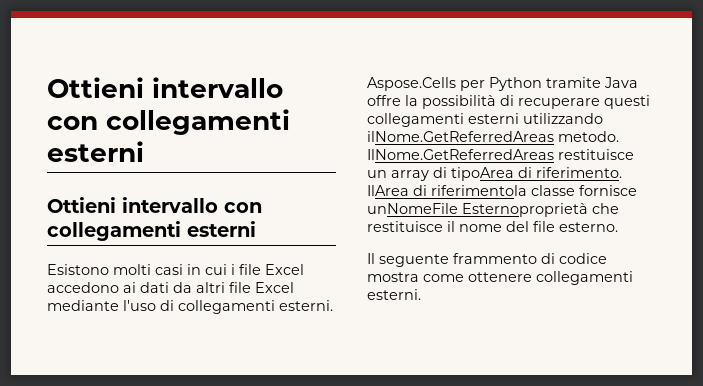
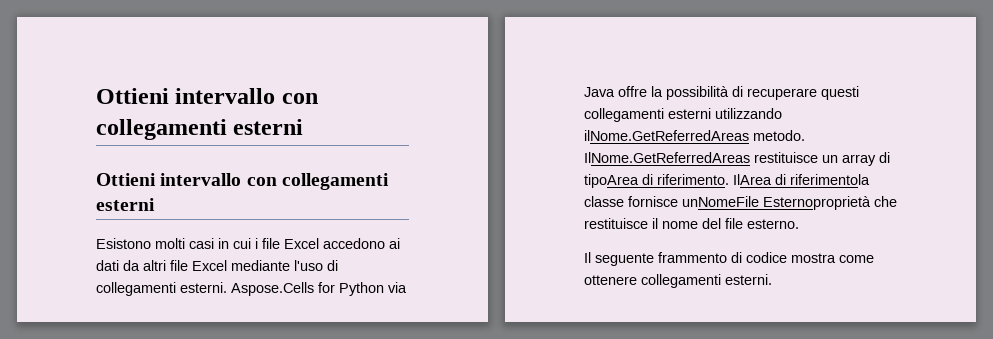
[460,77,601,91] per Python tramite -> [318,282,407,296] for Python via

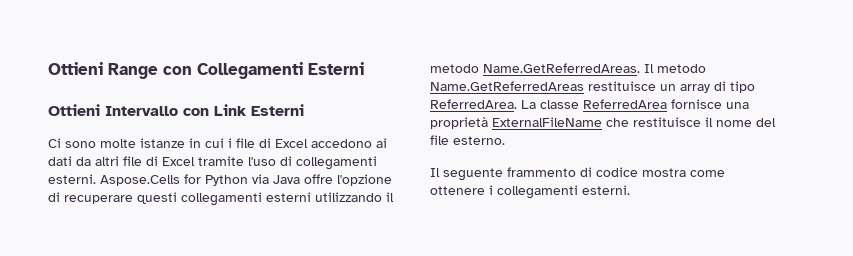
[96,88,318,104] [96,119,304,140] [96,173,389,190] [96,198,155,211] [96,238,214,249] Ottieni intervallo con collegamenti esterni // Ottieni intervallo con collegamenti esterni // Esistono molti casi -> [48,62,364,79] [48,104,304,116] [48,138,185,148] Ottieni Range con Collegamenti Esterni // Ottieni Intervallo con Link Esterni // Ci sono molte istanze
(280, 243) none -> [259,138,271,148] di
[192,260,290,271] Excel mediante -> [146,156,244,166] di Excel tramite
[651,86,729,100] la possibilità -> [337,174,392,186] l'opzione
[584,130,805,141] [584,152,890,166] [584,174,870,188] [584,196,871,210] ilNome.GetReferredAreas metodo. IlNome.GetReferredAreas restituisce un array di tipoArea di riferimento. IlArea di riferimentola classe fornisce unNomeFile Esternoproprietà -> [386,192,394,202] [430,63,706,73] [430,81,755,93] [430,99,749,109] [430,117,602,129] il metodo Name.GetReferredAreas. Il metodo Name.GetReferredAreas restituisce un array di tipo ReferredArea. La classe ReferredArea fornisce una proprietà ExternalFileName
(637, 280) none -> [489,185,493,195] i

